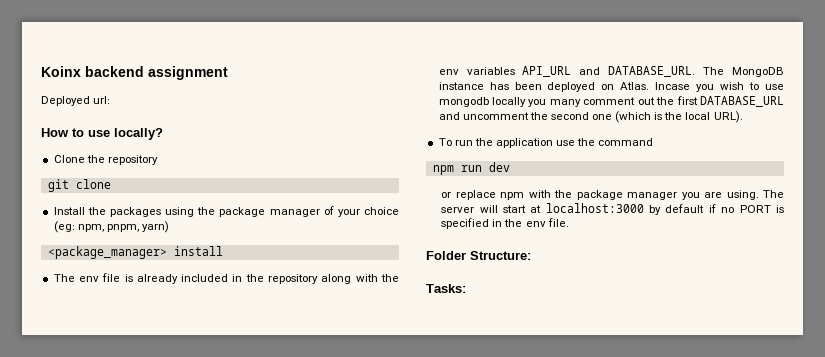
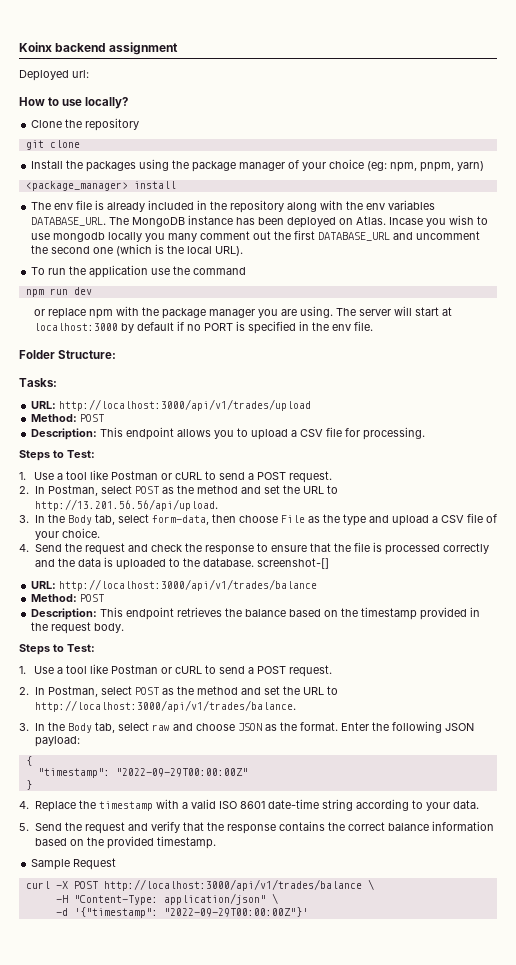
[522,66,601,77] API_URL and -> (436, 205) none
(466, 288) none -> [31,399,312,411] [31,414,105,422] [31,427,426,440] [19,450,95,461] [19,470,333,483] [19,485,338,496] [34,499,218,511] [19,513,497,526] [34,528,100,540] [19,542,489,555] [34,557,329,570] [31,579,318,591] [31,594,105,602] [31,607,481,620] [31,622,125,634] [19,644,95,655] [19,664,333,677] [19,686,338,697] [34,700,296,712] [19,721,474,733] [34,736,80,747] [25,756,32,766] [37,768,248,778] [25,780,32,790] [19,799,479,812] [19,821,494,834] [34,836,216,849] [31,858,117,870] [25,879,374,891] [55,893,278,905] [55,907,308,918] // URL: http://localhost:3000/api/v1/trades/upload // Method: POST // Description: This endpoint allows you to upload a CSV file for processing. // Steps to Test: // 1. Use a tool like Postman or cURL to send a POST request. // 2. In Postman, select POST as the method and set the URL to http://13.201.56.56/api/upload. // 3. In the Body tab, select form-data, then choose File as the type and upload a CSV file of your choice. // 4. Send the request and check the response to ensure that the file is processed correctly and the data is uploaded to the database. screenshot-[] // URL: http://localhost:3000/api/v1/trades/balance // Method: POST // Description: This endpoint retrieves the balance based on the timestamp provided in the request body. // Steps to Test: // 1. Use a tool like Postman or cURL to send a POST request. // 2. In Postman, select POST as the method and set the URL to http://localhost:3000/api/v1/trades/balance. // 3. In the Body tab, select raw and choose JSON as the format. Enter the following JSON payload: // { // "timestamp": "2022-09-29T00:00:00Z" // } // 4. Replace the timestamp with a valid ISO 8601 date-time string according to your data. // 5. Send the request and verify that the response contains the correct balance information based on the provided timestamp. // Sample Request // curl -X POST http://localhost:3000/api/v1/trades/balance \ // -H "Content-Type: application/json" \ // -d '{"timestamp": "2022-09-29T00:00:00Z"}'

